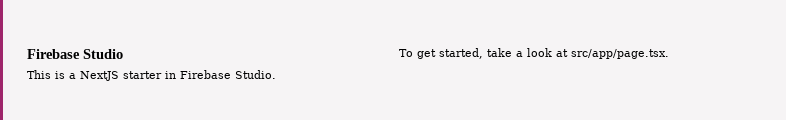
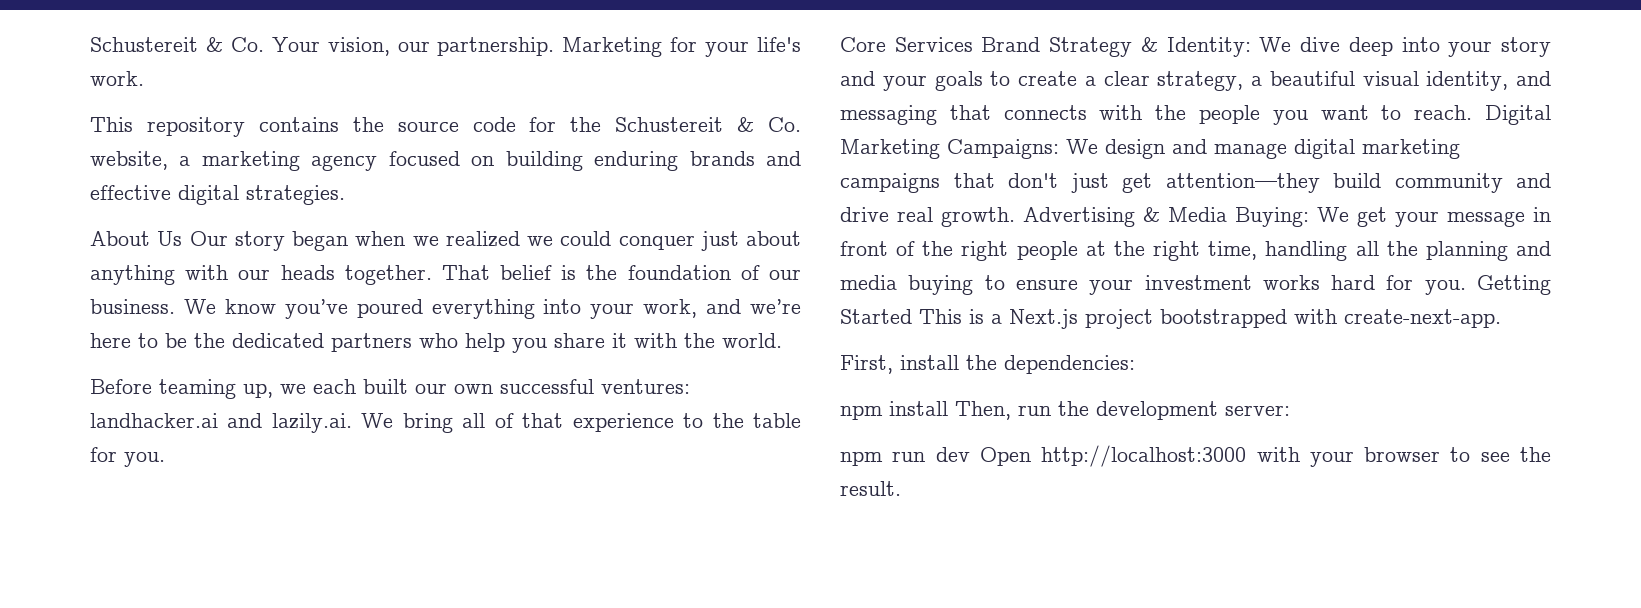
[27,49,123,59] [27,70,276,81] [399,48,669,59] Firebase Studio // This is a NextJS starter in Firebase Studio. // To get started, take a look at src/app/page.tsx. -> [90,37,801,57] [90,71,144,86] [90,117,801,137] [90,151,802,171] [90,185,345,205] [90,231,801,251] [90,265,801,285] [90,299,801,319] [90,333,782,353] [90,379,690,399] [90,413,801,433] [90,447,165,467] [840,37,1551,57] [840,71,1551,91] [840,105,1551,125] [840,139,1460,159] [840,173,1551,193] [840,207,1551,227] [840,241,1551,261] [840,275,1551,295] [840,309,1501,329] [840,355,1135,374] [840,401,1290,420] [840,445,1551,467] [840,481,901,496] Schustereit & Co. Your vision, our partnership. Marketing for your life's work. // This repository contains the source code for the Schustereit & Co. website, a marketing agency focused on building enduring brands and effective digital strategies. // About Us Our story began when we realized we could conquer just about anything with our heads together. That belief is the foundation of our business. We know you’ve poured everything into your work, and we’re here to be the dedicated partners who help you share it with the world. // Before teaming up, we each built our own successful ventures: landhacker.ai and lazily.ai. We bring all of that experience to the table for you. // Core Services Brand Strategy & Identity: We dive deep into your story and your goals to create a clear strategy, a beautiful visual identity, and messaging that connects with the people you want to reach. Digital Marketing Campaigns: We design and manage digital marketing campaigns that don't just get attention—they build community and drive real growth. Advertising & Media Buying: We get your message in front of the right people at the right time, handling all the planning and media buying to ensure your investment works hard for you. Getting Started This is a Next.js project bootstrapped with create-next-app. // First, install the dependencies: // npm install Then, run the development server: // npm run dev Open http://localhost:3000 with your browser to see the result.

